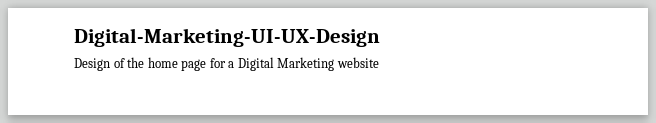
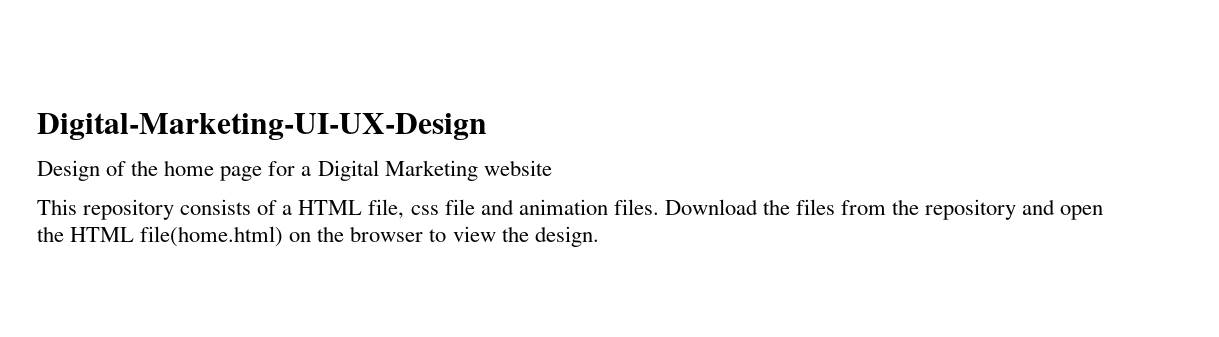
(379, 62) none -> [37,199,1104,220] [37,226,599,247] // This repository consists of a HTML file, css file and animation files. Download the files from the repository and open the HTML file(home.html) on the browser to view the design.

